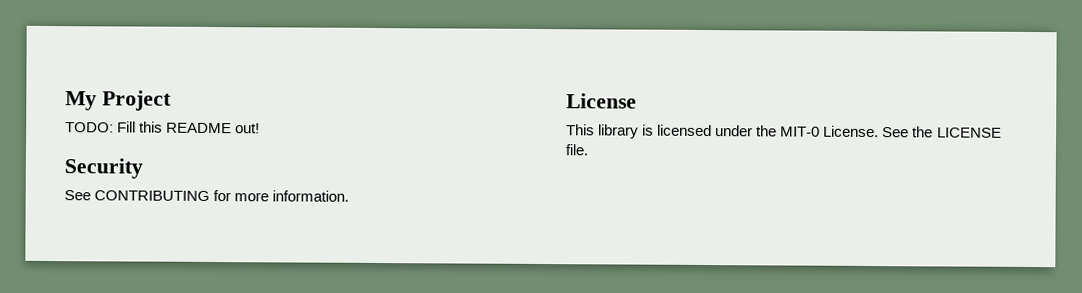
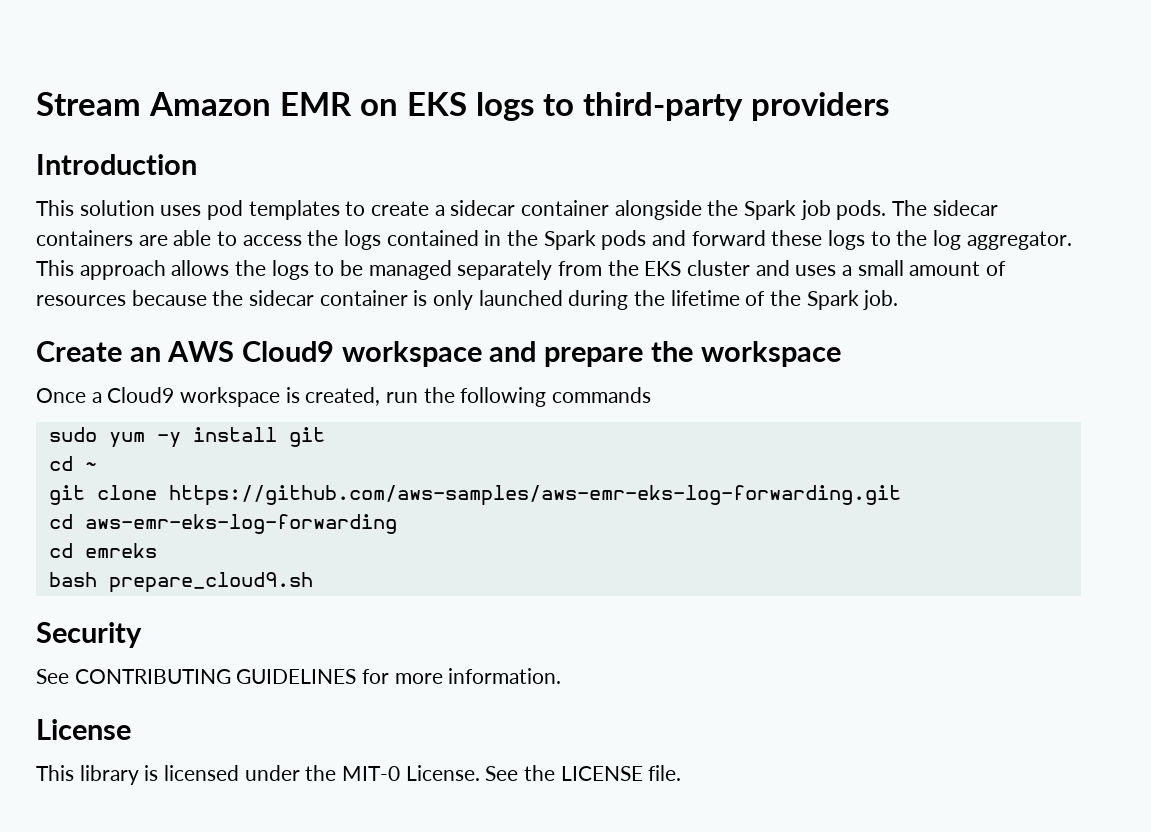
[65,90,172,111] [65,121,261,134] My Project // TODO: Fill this README out! -> [36,92,891,121] [36,154,197,175] [36,200,998,220] [36,230,1072,250] [36,260,1007,280] [36,290,899,310] [36,341,841,367] [36,387,652,407] [48,427,325,448] [48,456,97,471] [48,485,901,506] [48,514,397,534] [48,543,157,558] [48,572,313,593] Stream Amazon EMR on EKS logs to third-party providers // Introduction // This solution uses pod templates to create a sidecar container alongside the Spark job pods. The sidecar containers are able to access the logs contained in the Spark pods and forward these logs to the log aggregator. This approach allows the logs to be managed separately from the EKS cluster and uses a small amount of resources because the sidecar container is only launched during the lifetime of the Spark job. // Create an AWS Cloud9 workspace and prepare the workspace // Once a Cloud9 workspace is created, run the following commands // sudo yum -y install git // cd ~ // git clone https://github.com/aws-samples/aws-emr-eks-log-forwarding.git // cd aws-emr-eks-log-forwarding // cd emreks // bash prepare_cloud9.sh
(211, 195) none -> [236,669,357,684] GUIDELINES

